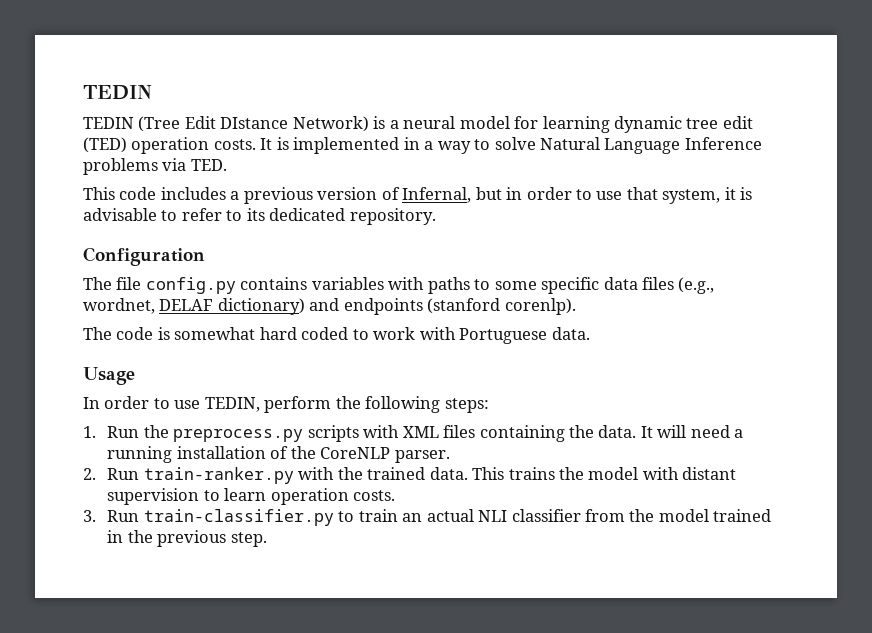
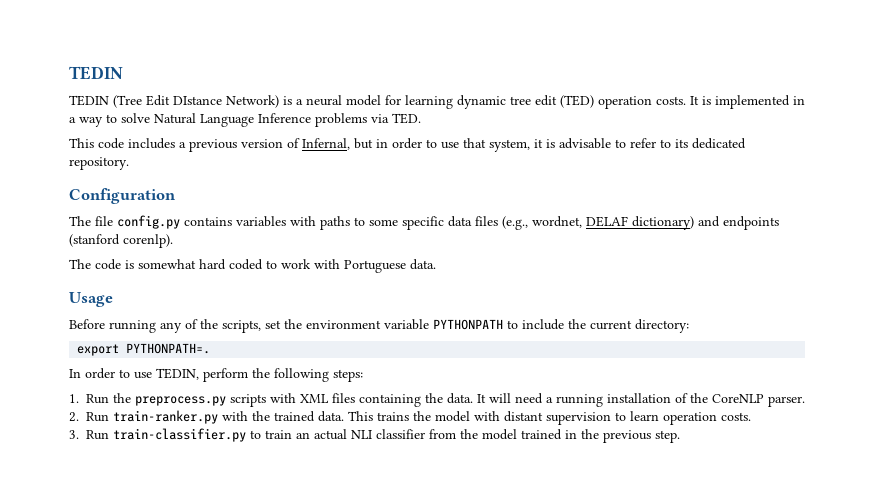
(135, 376) none -> [69,319,689,333] [77,343,211,356] // Before running any of the scripts, set the environment variable PYTHONPATH to include the current directory: // export PYTHONPATH=.

